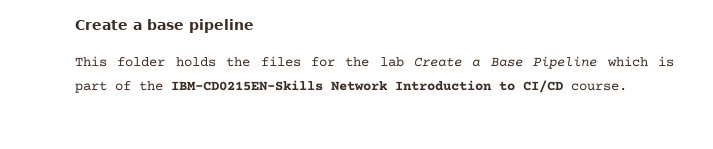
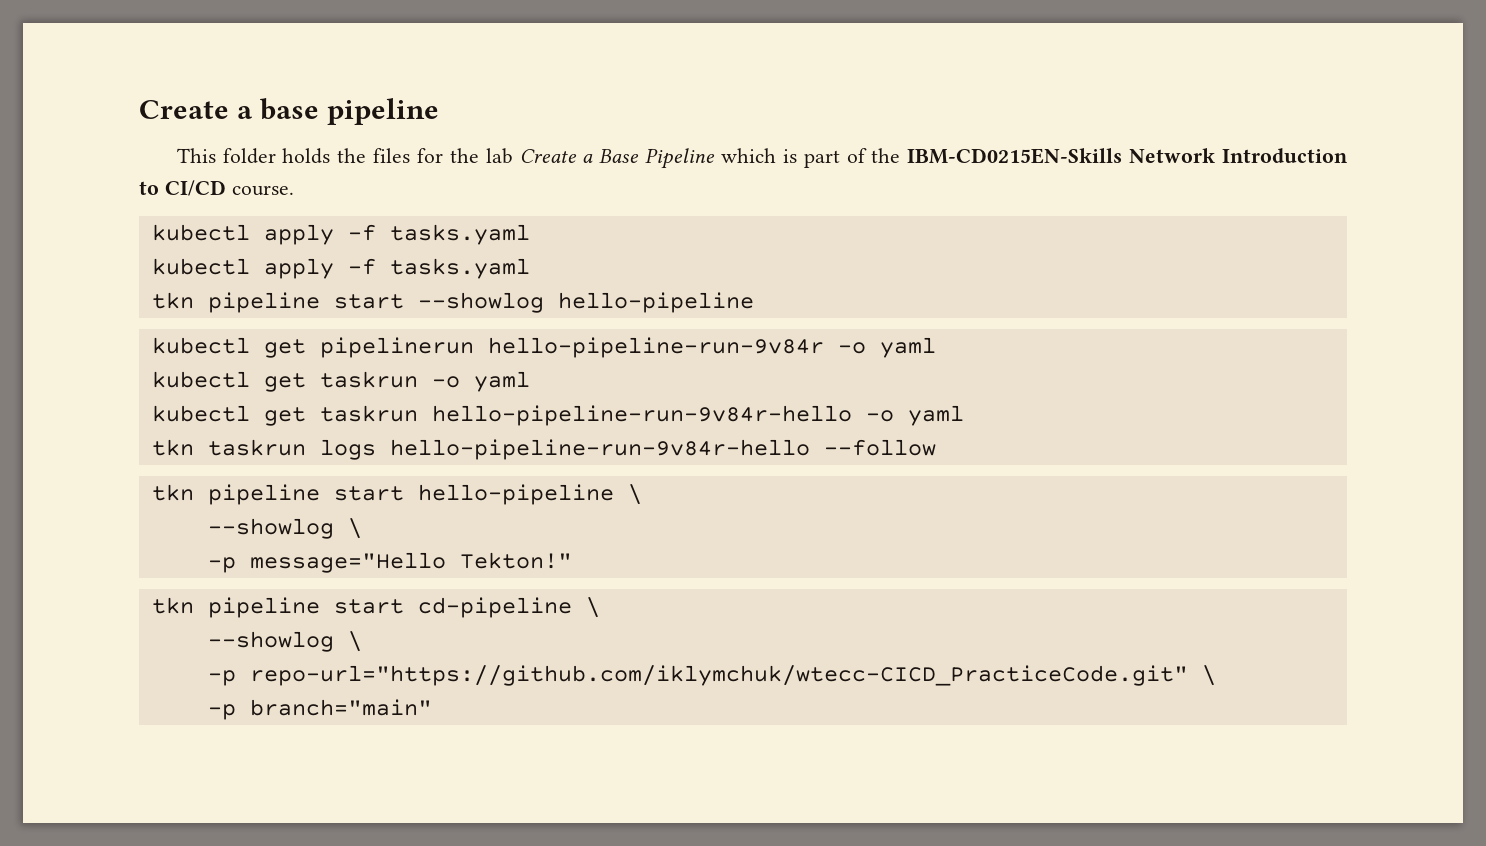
(627, 87) none -> [151,224,530,245] [151,258,530,279] [151,292,754,313] [151,337,936,358] [151,371,530,392] [151,405,964,426] [151,439,936,460] [151,484,642,505] [207,518,362,539] [207,552,572,573] [151,597,600,618] [207,631,362,652] [207,665,1216,686] [207,699,432,720] // kubectl apply -f tasks.yaml // kubectl apply -f tasks.yaml // tkn pipeline start --showlog hello-pipeline // kubectl get pipelinerun hello-pipeline-run-9v84r -o yaml // kubectl get taskrun -o yaml // kubectl get taskrun hello-pipeline-run-9v84r-hello -o yaml // tkn taskrun logs hello-pipeline-run-9v84r-hello --follow // tkn pipeline start hello-pipeline \ // --showlog \ // -p message="Hello Tekton!" // tkn pipeline start cd-pipeline \ // --showlog \ // -p repo-url="https://github.com/iklymchuk/wtecc-CICD_PracticeCode.git" \ // -p branch="main"

